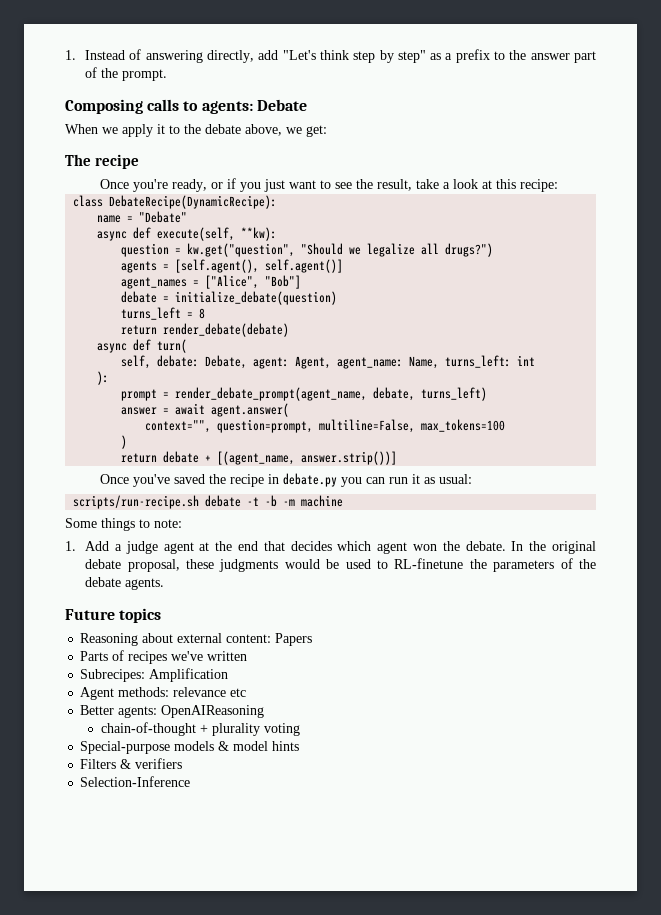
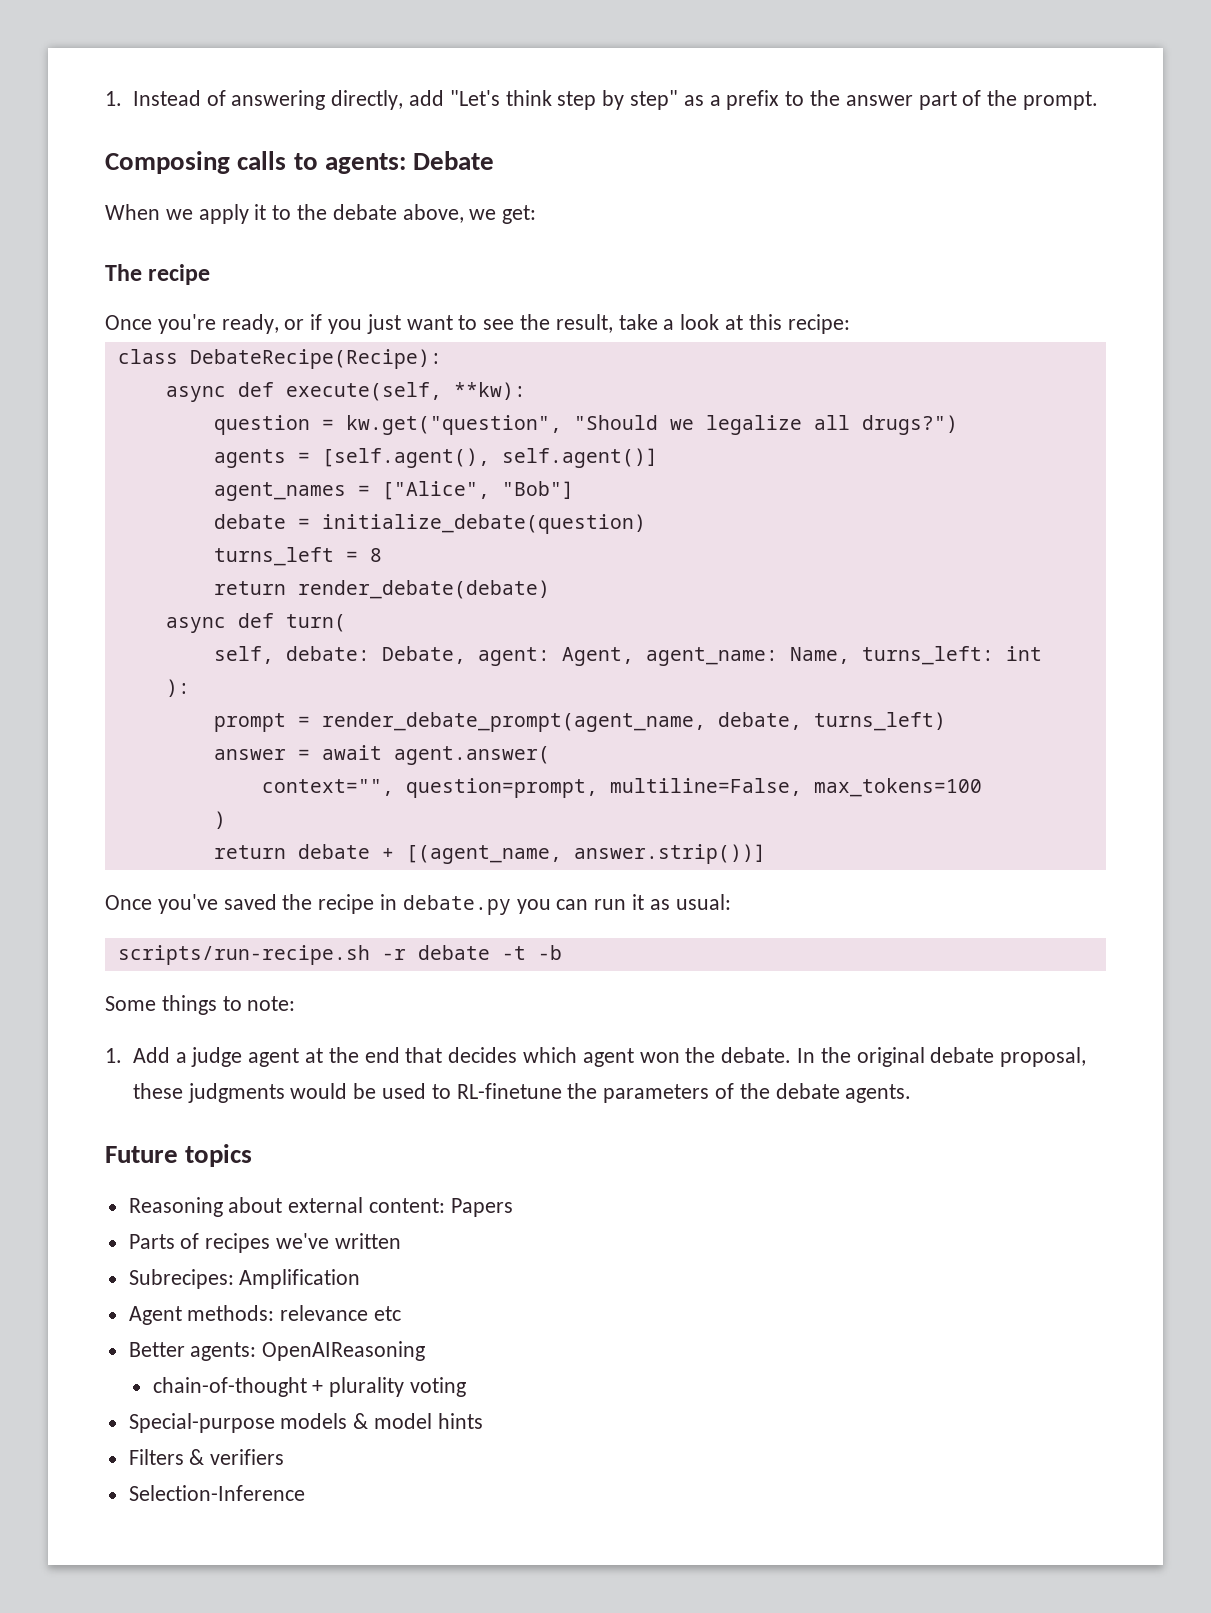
[109,195,278,209] [97,211,188,223] DebateRecipe(DynamicRecipe): // name = "Debate" -> [189,349,442,369] DebateRecipe(Recipe):
(200, 502) none -> [381,949,406,960] -r
[283,495,344,507] -m machine -> (562, 952) none

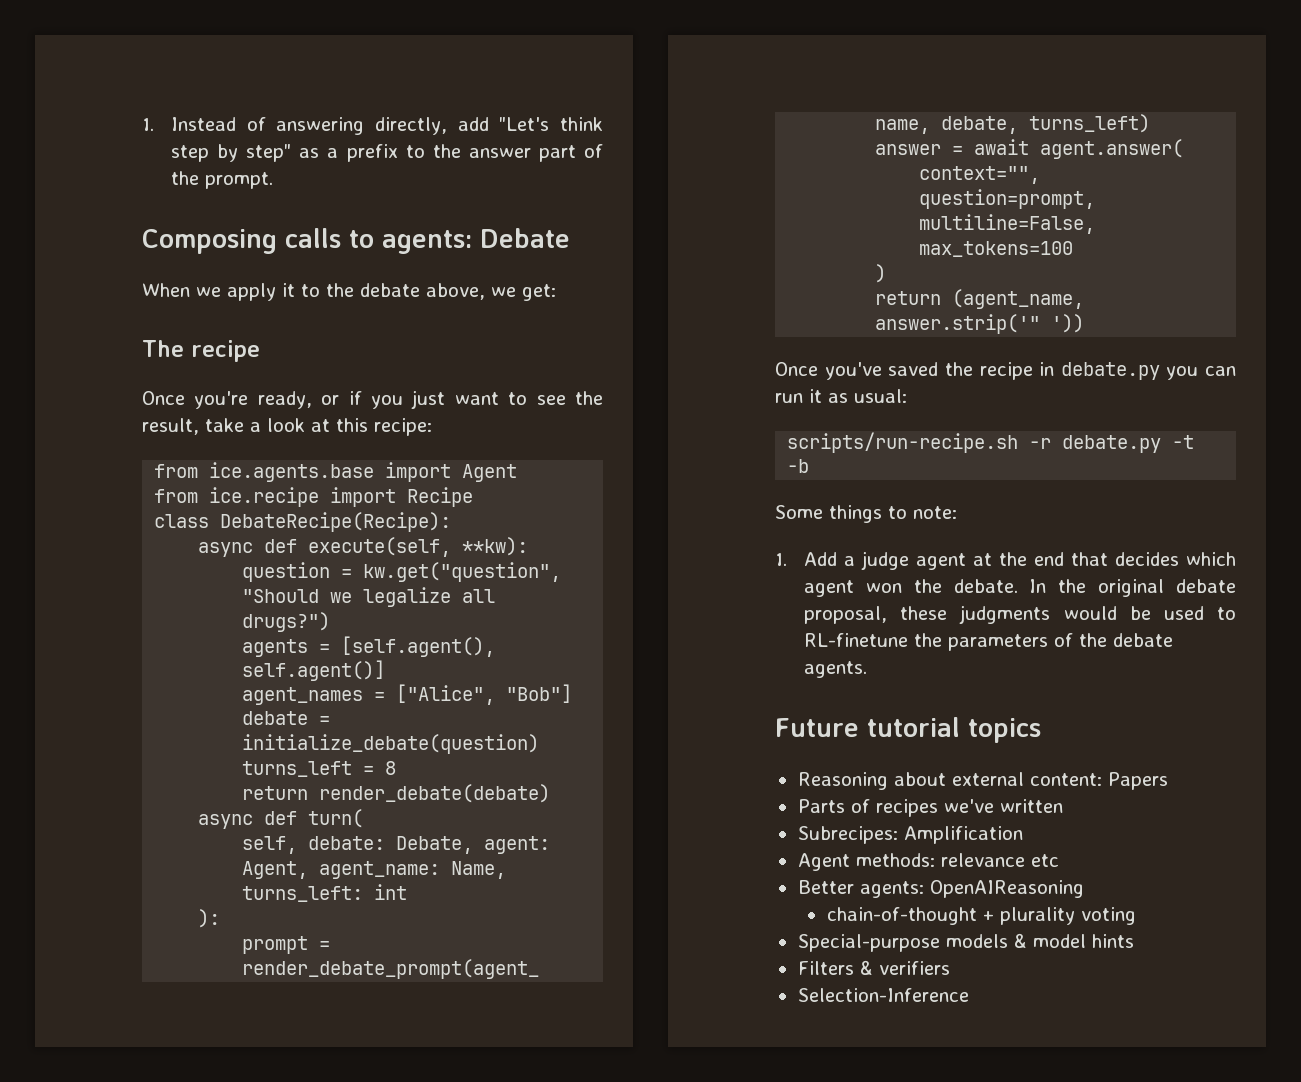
(850, 324) none -> [154,462,518,482] [154,487,474,507] // from ice.agents.base import Agent // from ice.recipe import Recipe
[297,844,766,864] debate + [(agent_name, answer.strip())] -> [952,289,1085,309] [875,314,1085,334] (agent_name, answer.strip('" '))
[417,945,490,960] debate -> [1062,435,1162,453] debate.py
(178, 1154) none -> [866,717,960,737] tutorial

